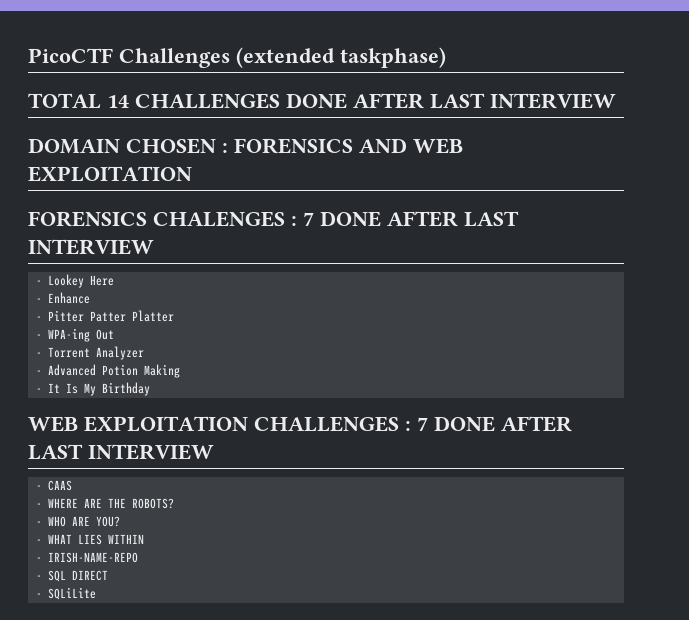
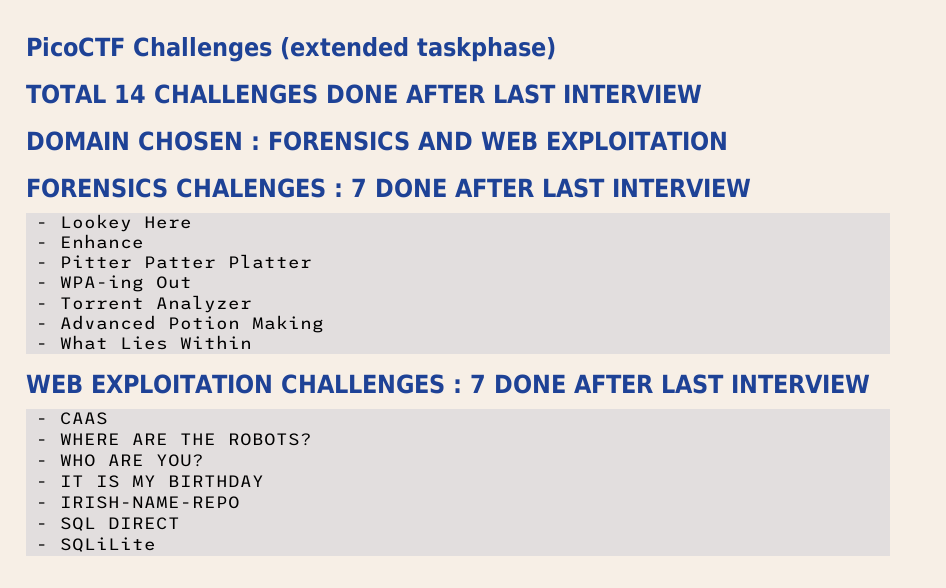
[47,382,150,396] It Is My Birthday -> [60,335,253,350] What Lies Within
[47,534,144,545] WHAT LIES WITHIN -> [60,475,265,488] IT IS MY BIRTHDAY

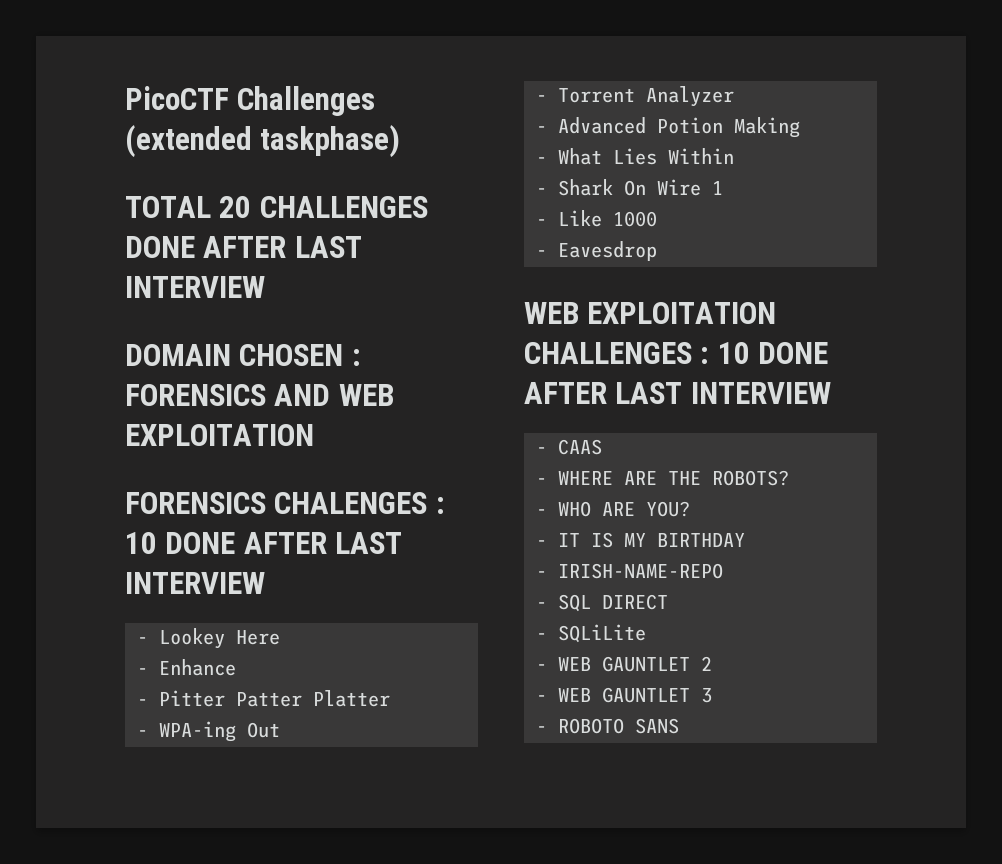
[113,84,146,103] 14 -> [219,196,252,218] 20
[351,178,367,197] 7 -> [125,532,157,554] 10
(253, 342) none -> [536,179,724,196] [536,210,658,227] [536,241,658,261] // - Shark On Wire 1 // - Like 1000 // - Eavesdrop
[469,374,486,393] 7 -> [717,342,750,364] 10
(157, 544) none -> [536,656,713,672] [536,687,713,703] [536,718,680,734] // - WEB GAUNTLET 2 // - WEB GAUNTLET 3 // - ROBOTO SANS

